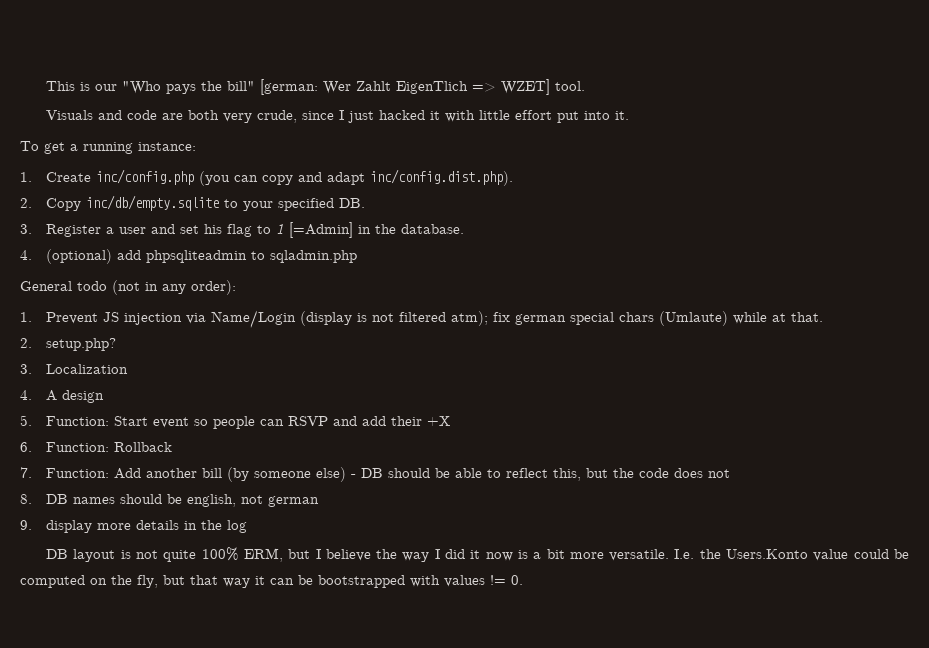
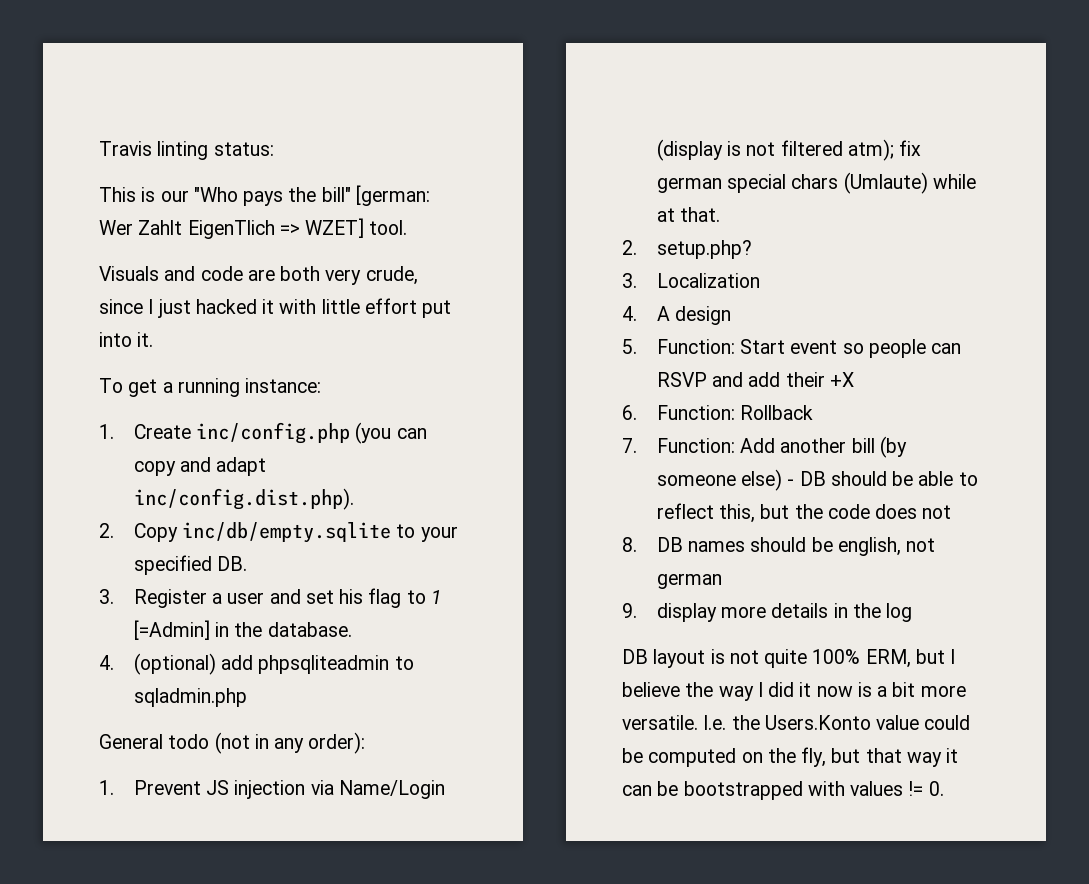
(46, 86) none -> [99,141,274,160] Travis linting status: //

